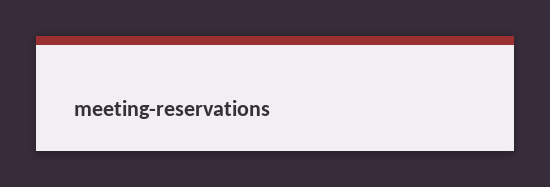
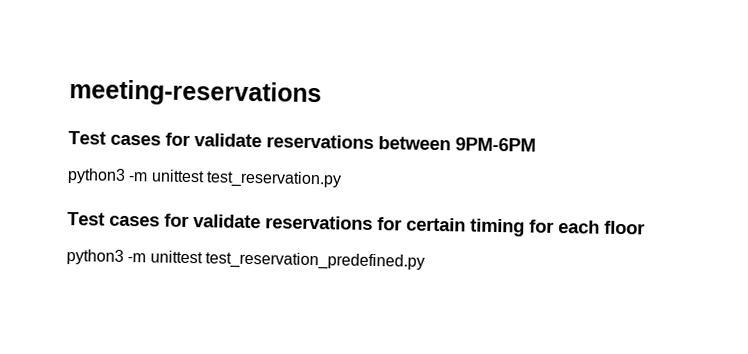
(270, 109) none -> [68,131,536,152] [67,168,342,189] [67,212,645,237] [66,249,425,271] // Test cases for validate reservations between 9PM-6PM // python3 -m unittest test_reservation.py // Test cases for validate reservations for certain timing for each floor // python3 -m unittest test_reservation_predefined.py

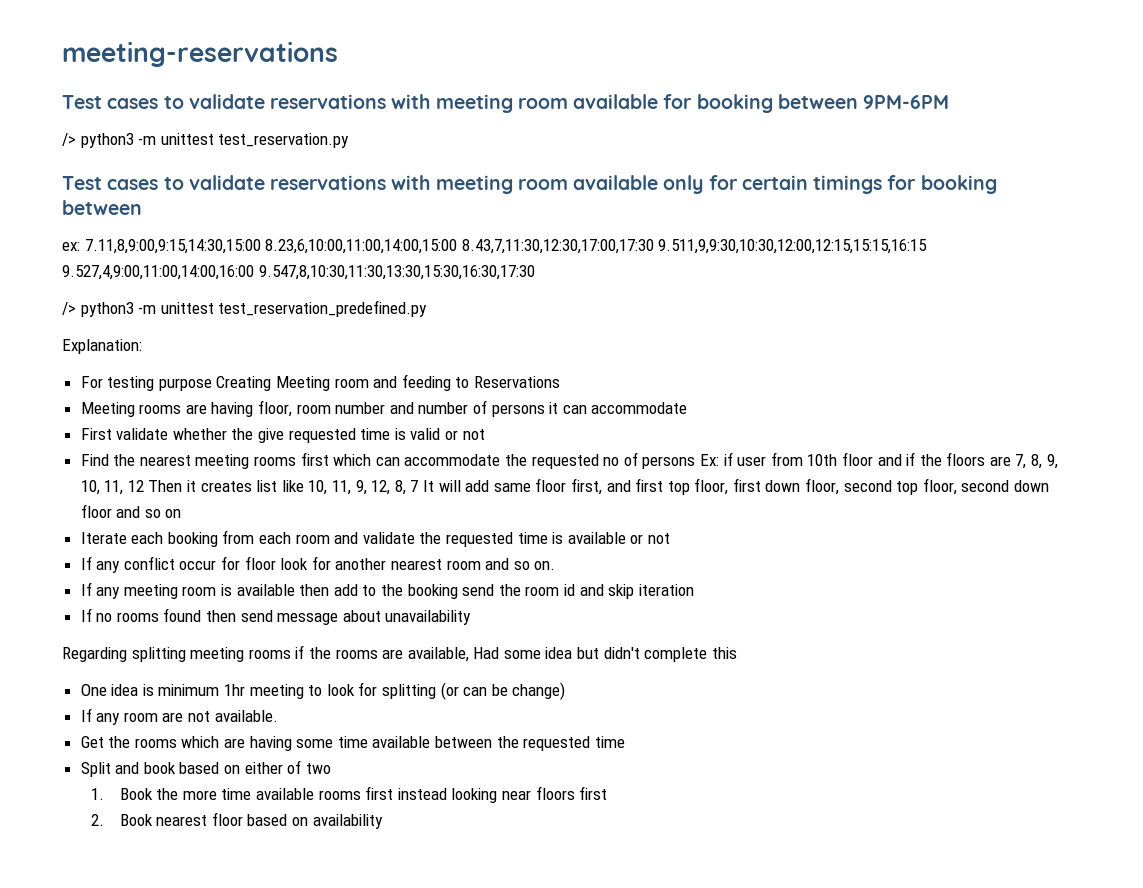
[165,132,374,149] for validate reservations -> [163,94,773,113] to validate reservations with meeting room available for booking
(536, 144) none -> [62,133,76,146] />
[164,213,645,237] [66,249,425,271] for validate reservations for certain timing for each floor // python3 -m unittest test_reservation_predefined.py -> [163,175,997,194] [62,200,142,215] [62,239,928,254] [62,265,535,280] [62,300,428,317] [62,339,142,354] [80,374,561,391] [80,400,688,417] [80,428,485,443] [80,452,1058,469] [80,478,1049,495] [80,504,182,518] [80,530,670,547] [80,556,556,573] [80,582,694,599] [80,608,472,625] [62,645,737,662] [80,682,566,700] [80,708,278,725] [80,736,625,751] [80,760,331,777] [90,786,608,803] [90,812,383,829] to validate reservations with meeting room available only for certain timings for booking between // ex: 7.11,8,9:00,9:15,14:30,15:00 8.23,6,10:00,11:00,14:00,15:00 8.43,7,11:30,12:30,17:00,17:30 9.511,9,9:30,10:30,12:00,12:15,15:15,16:15 9.527,4,9:00,11:00,14:00,16:00 9.547,8,10:30,11:30,13:30,15:30,16:30,17:30 // /> python3 -m unittest test_reservation_predefined.py // Explanation: // For testing purpose Creating Meeting room and feeding to Reservations // Meeting rooms are having floor, room number and number of persons it can accommodate // First validate whether the give requested time is valid or not // Find the nearest meeting rooms first which can accommodate the requested no of persons Ex: if user from 10th floor and if the floors are 7, 8, 9, 10, 11, 12 Then it creates list like 10, 11, 9, 12, 8, 7 It will add same floor first, and first top floor, first down floor, second top floor, second down floor and so on // Iterate each booking from each room and validate the requested time is available or not // If any conflict occur for floor look for another nearest room and so on. // If any meeting room is available then add to the booking send the room id and skip iteration // If no rooms found then send message about unavailability // Regarding splitting meeting rooms if the rooms are available, Had some idea but didn't complete this // One idea is minimum 1hr meeting to look for splitting (or can be change) // If any room are not available. // Get the rooms which are having some time available between the requested time // Split and book based on either of two // 1. Book the more time available rooms first instead looking near floors first // 2. Book nearest floor based on availability

